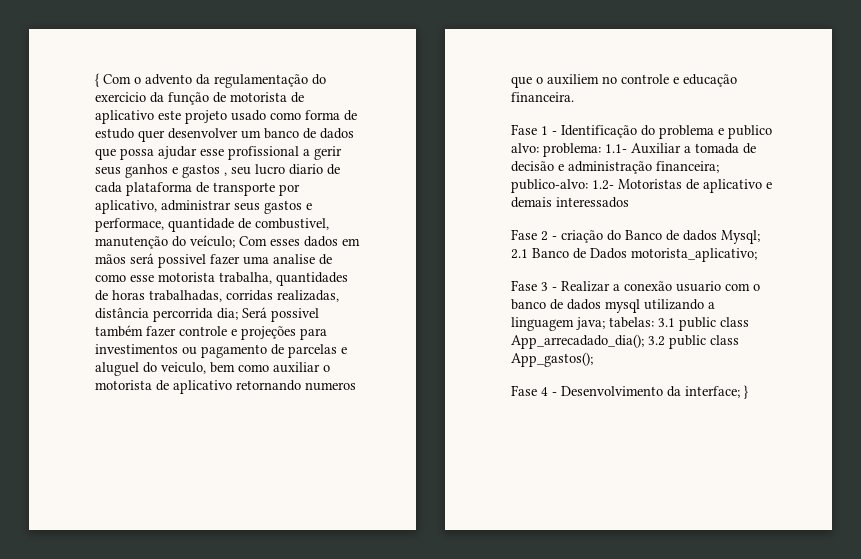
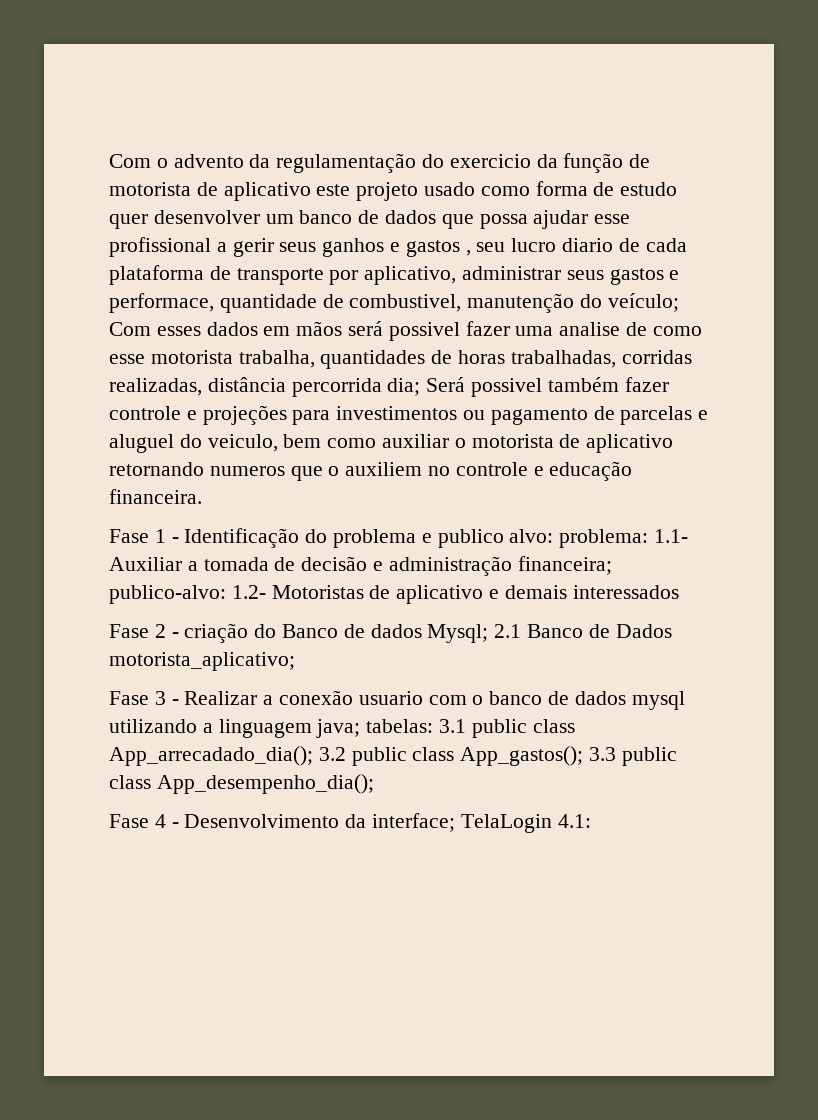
[95,73,99,87] { -> (109, 161) none
(593, 359) none -> [589,747,677,766] [109,774,374,794] 3.3 public class App_desempenho_dia();
[744,385,748,399] } -> [460,814,591,833] TelaLogin 4.1:

